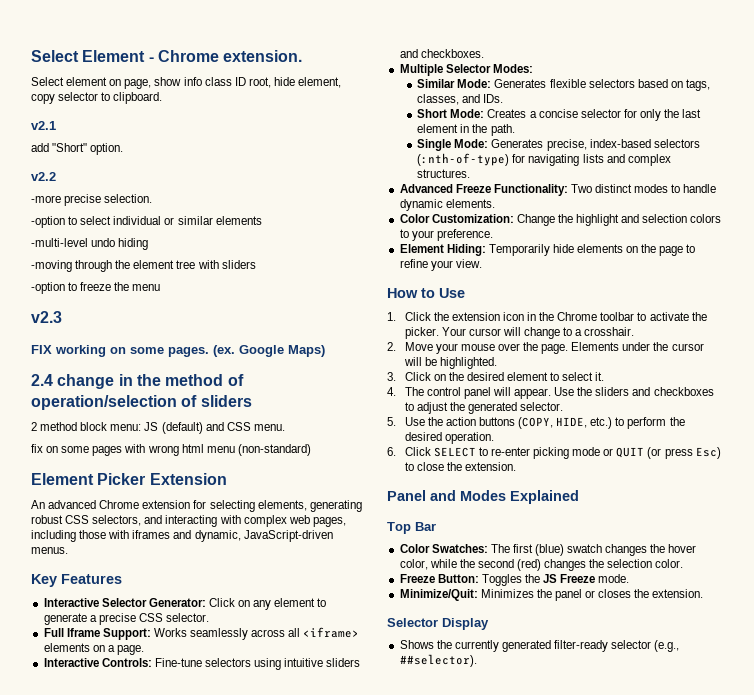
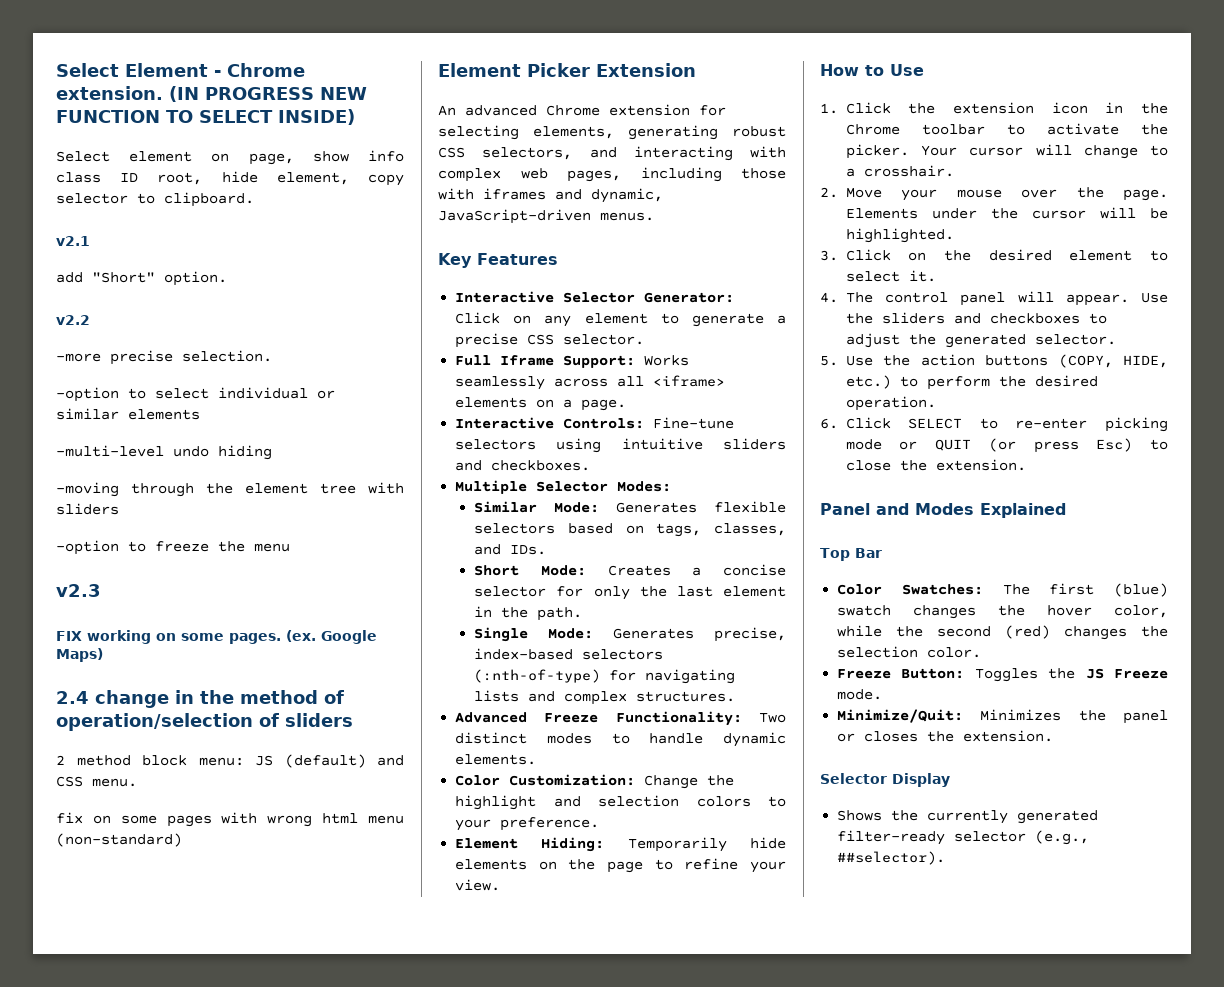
(303, 56) none -> [169,86,367,102] [56,109,355,125] (IN PROGRESS NEW FUNCTION TO SELECT INSIDE)

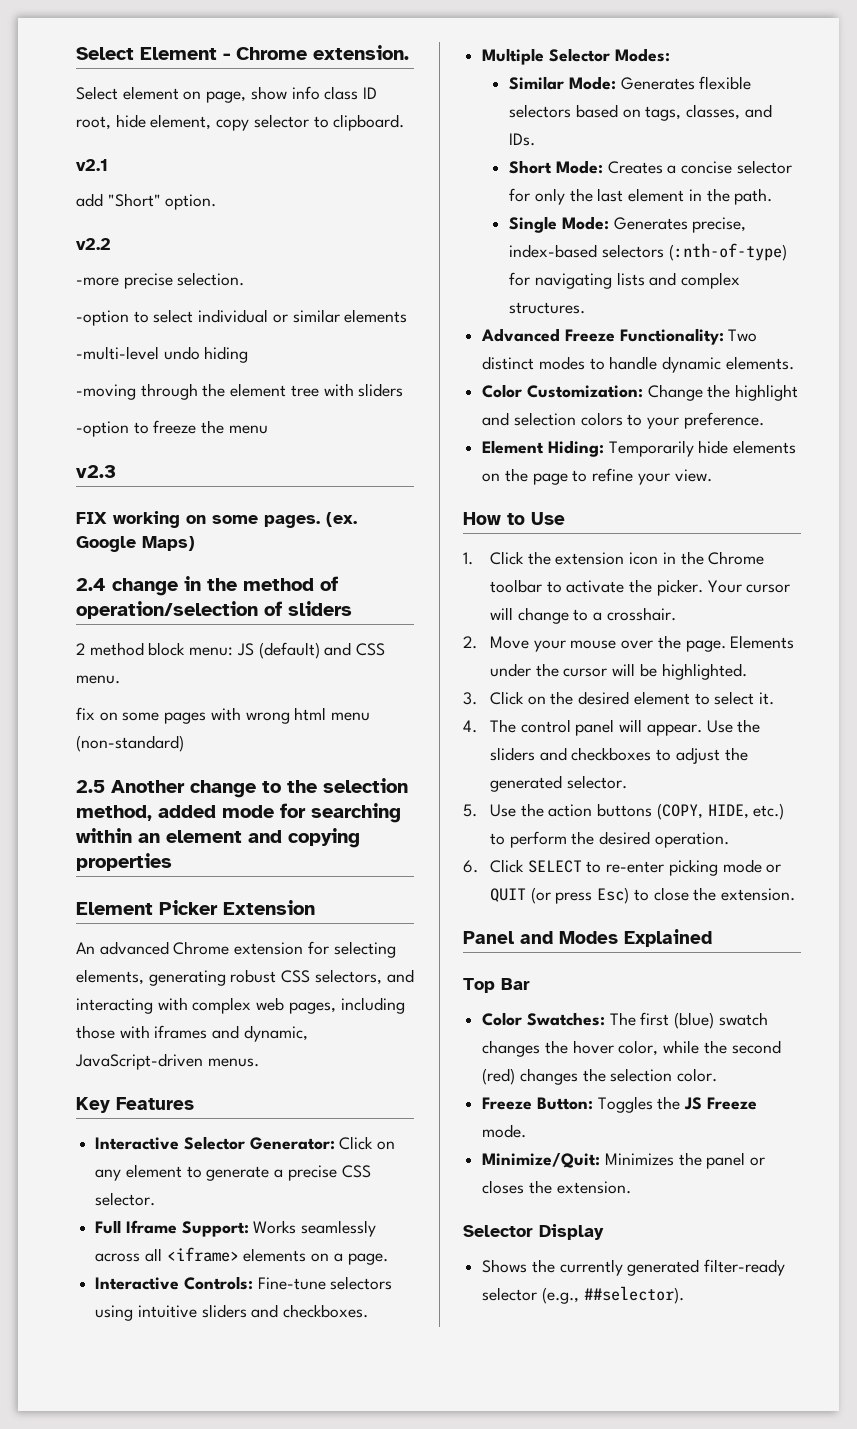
[169,86,367,102] [56,109,355,125] (IN PROGRESS NEW FUNCTION TO SELECT INSIDE) -> (409, 52) none
(182, 840) none -> [76,778,408,798] [76,803,401,823] [76,828,360,848] [76,853,172,871] // 2.5 Another change to the selection method, added mode for searching within an element and copying properties

